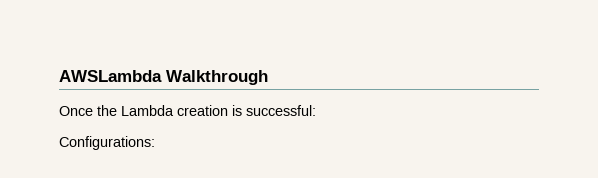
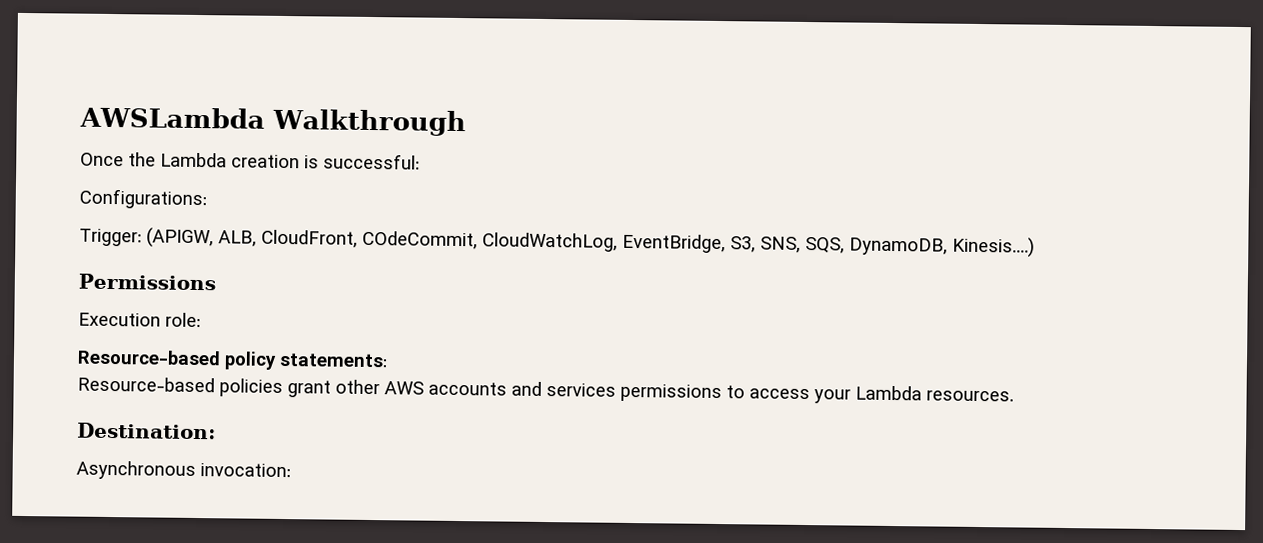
(155, 143) none -> [79,227,1035,258] [78,273,216,291] [78,312,201,328] [77,349,388,370] [77,376,1014,404] [77,422,216,440] [76,460,291,480] // Trigger: (APIGW, ALB, CloudFront, COdeCommit, CloudWatchLog, EventBridge, S3, SNS, SQS, DynamoDB, Kinesis....) // Permissions // Execution role: // Resource-based policy statements: // Resource-based policies grant other AWS accounts and services permissions to access your Lambda resources. // Destination: // Asynchronous invocation:

